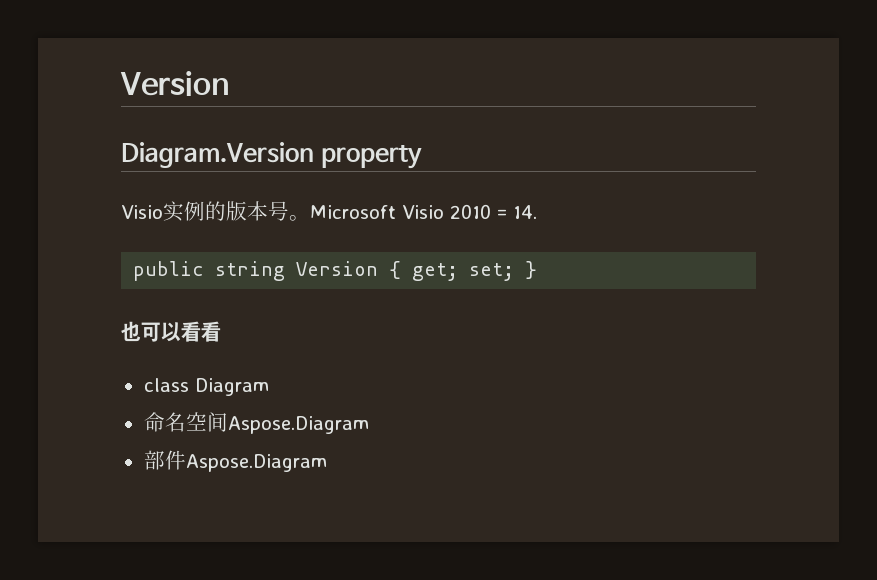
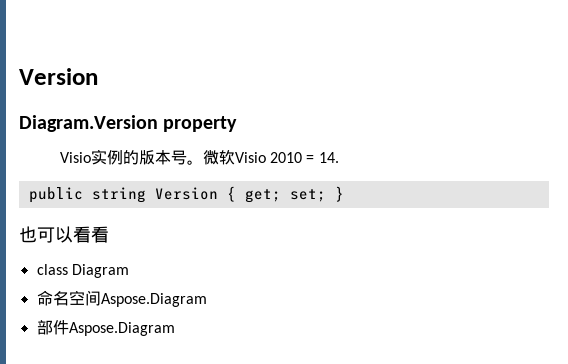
[310,205,396,219] Microsoft -> [202,149,235,165] 微软

